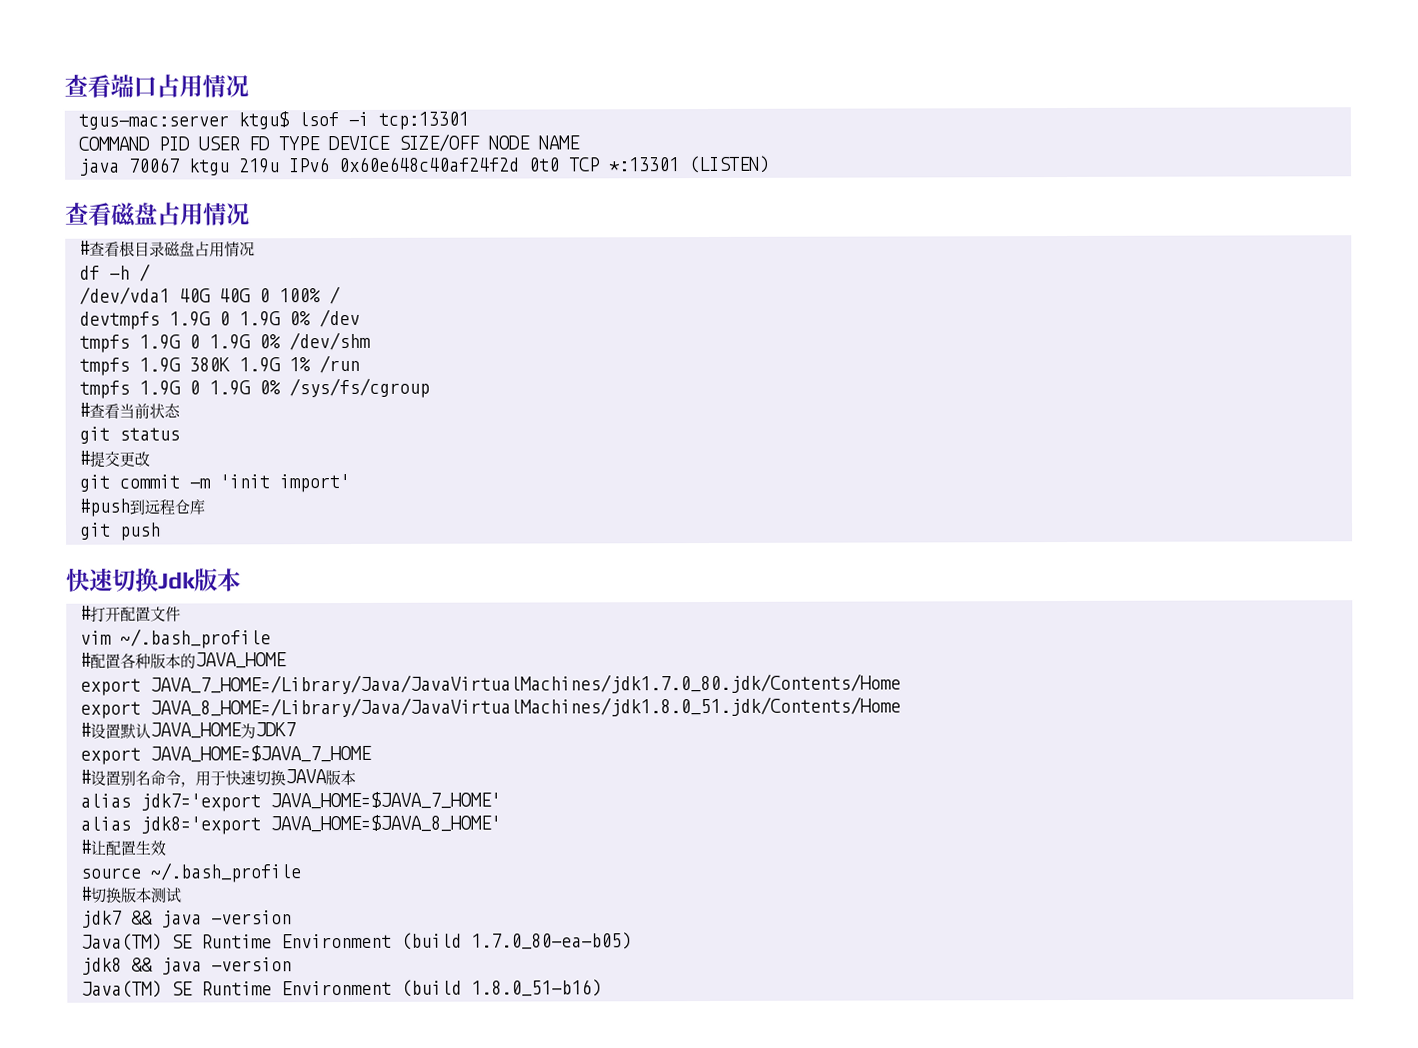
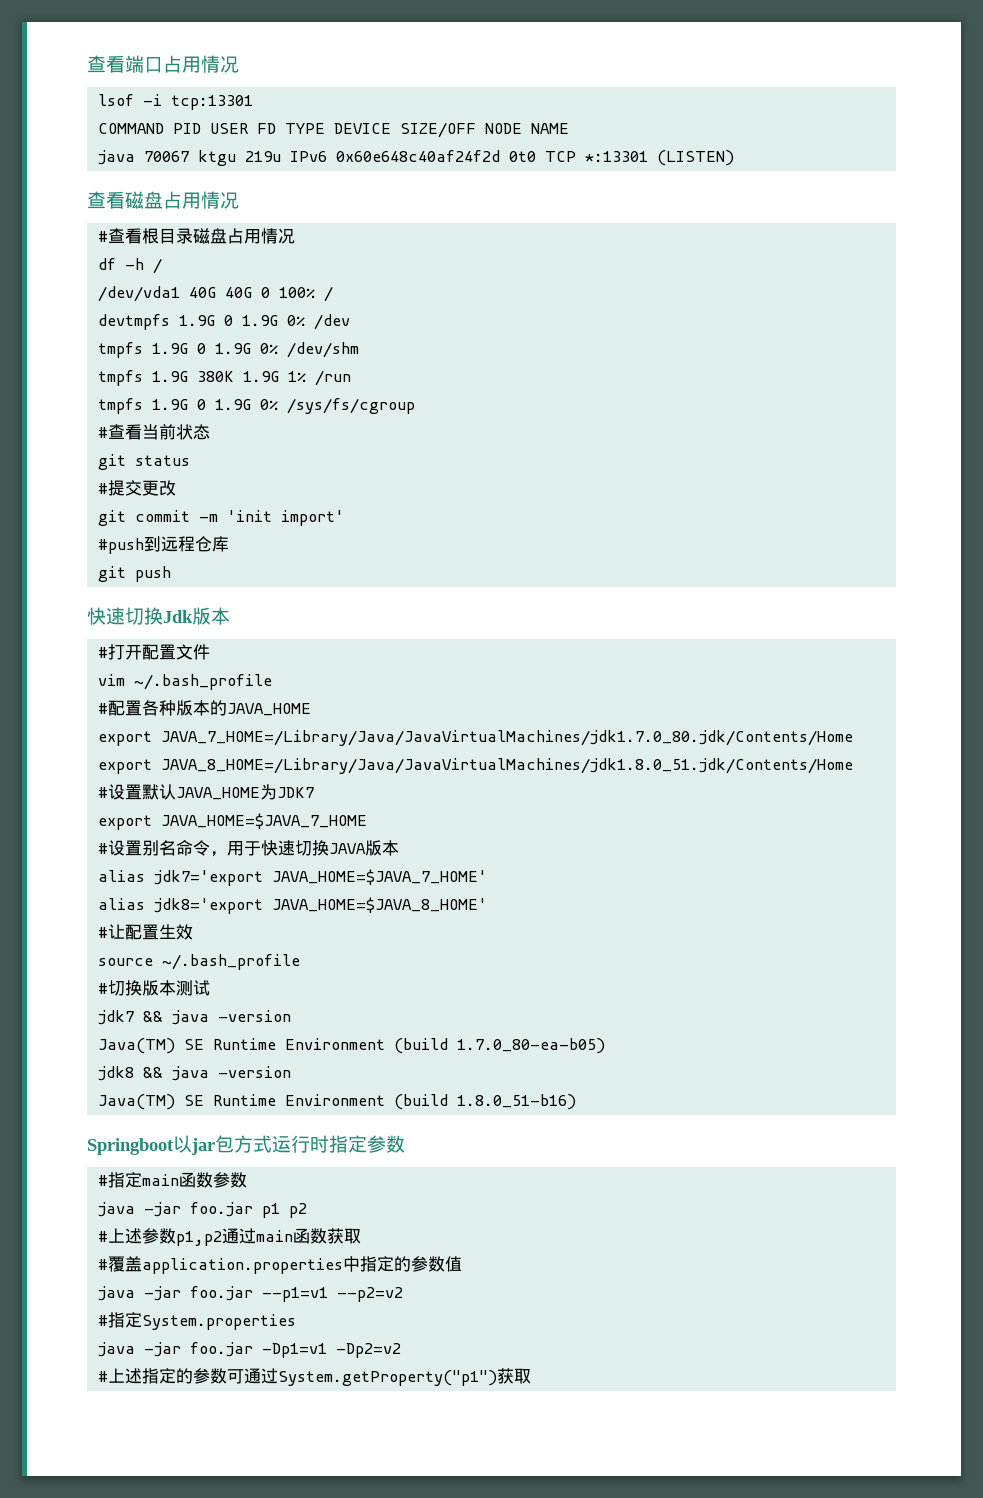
[77,111,290,130] tgus-mac:server ktgu$ -> (239, 64) none
(602, 988) none -> [87,1135,405,1155] [97,1172,247,1188] [97,1202,307,1218] [97,1228,361,1246] [97,1256,462,1274] [97,1286,403,1302] [97,1312,296,1330] [97,1342,401,1358] [97,1368,531,1386] // Springboot以jar包方式运行时指定参数 // #指定main函数参数 // java -jar foo.jar p1 p2 // #上述参数p1,p2通过main函数获取 // #覆盖application.properties中指定的参数值 // java -jar foo.jar --p1=v1 --p2=v2 // #指定System.properties // java -jar foo.jar -Dp1=v1 -Dp2=v2 // #上述指定的参数可通过System.getProperty("p1")获取

